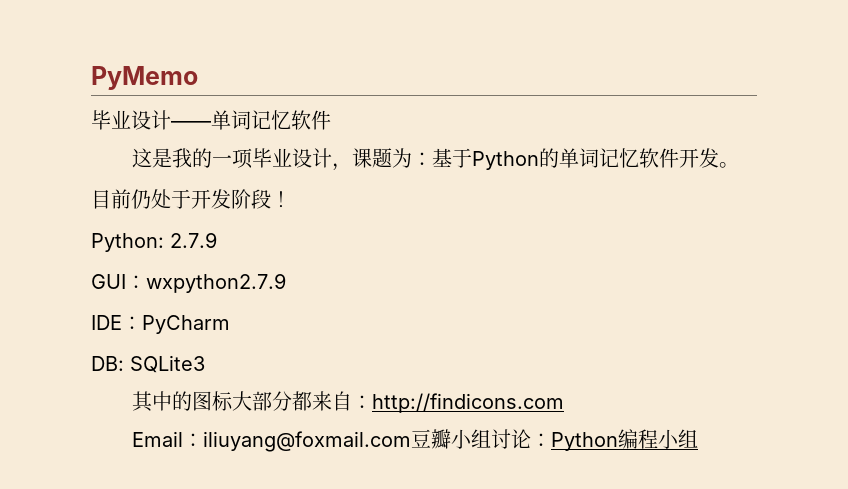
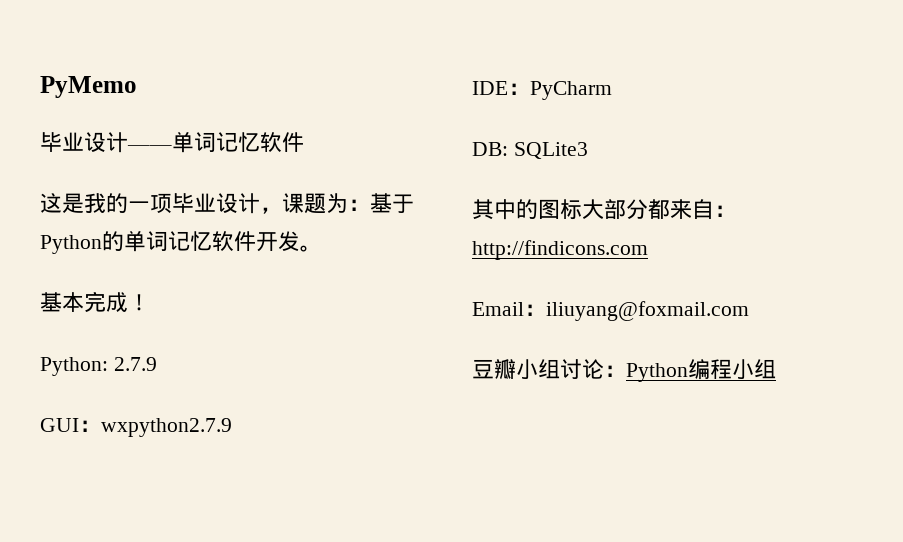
[91,189,271,209] 目前仍处于开发阶段 -> [40,291,128,312] 基本完成
(412, 441) none -> (749, 311) //

